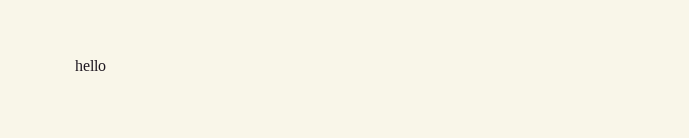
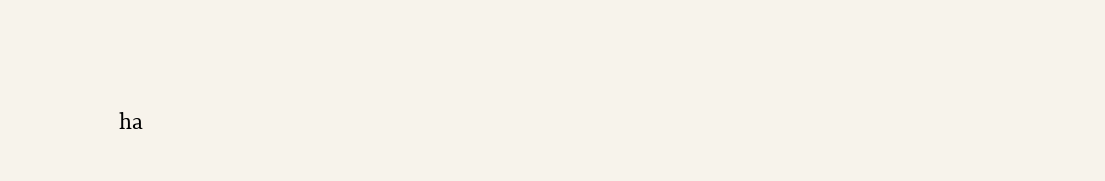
[75,60,106,71] hello -> [119,112,143,129] ha

